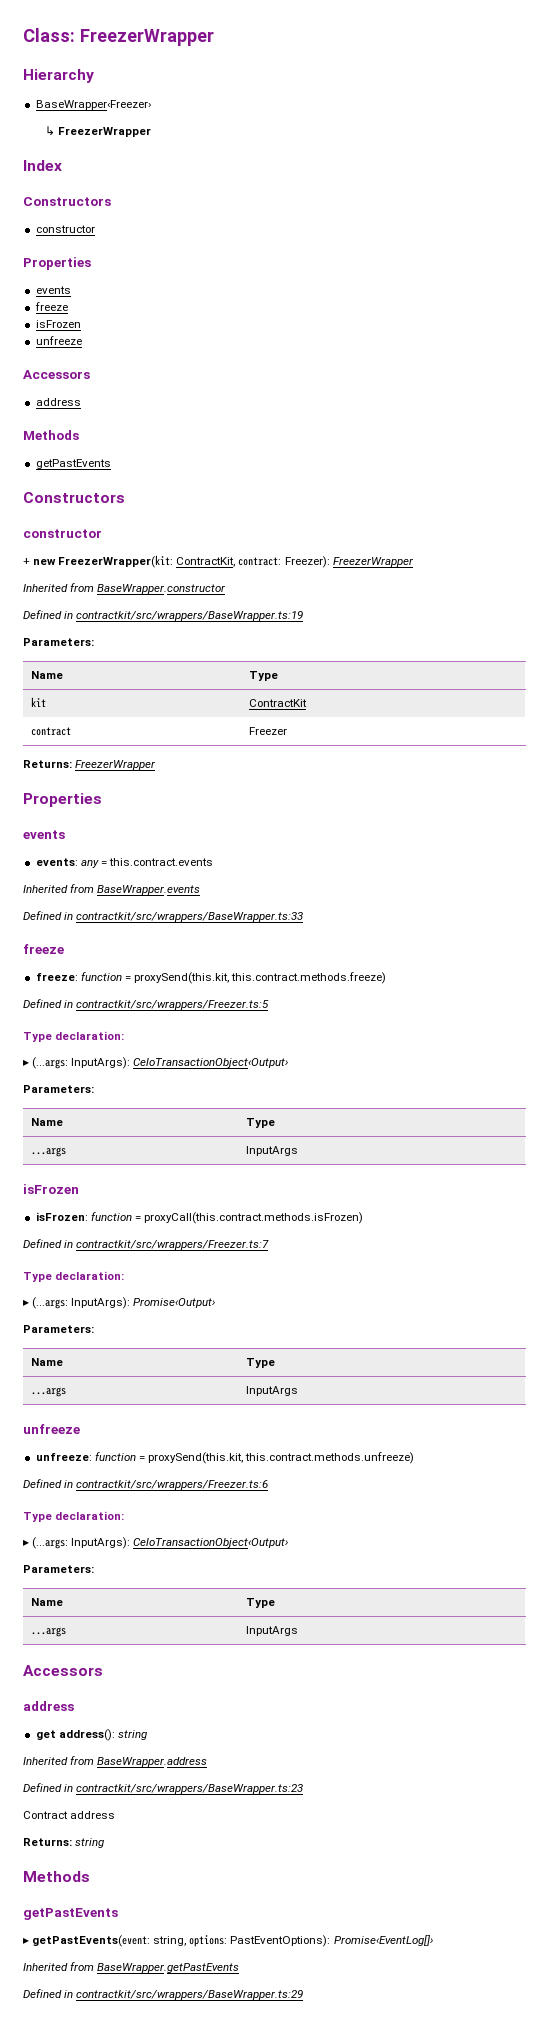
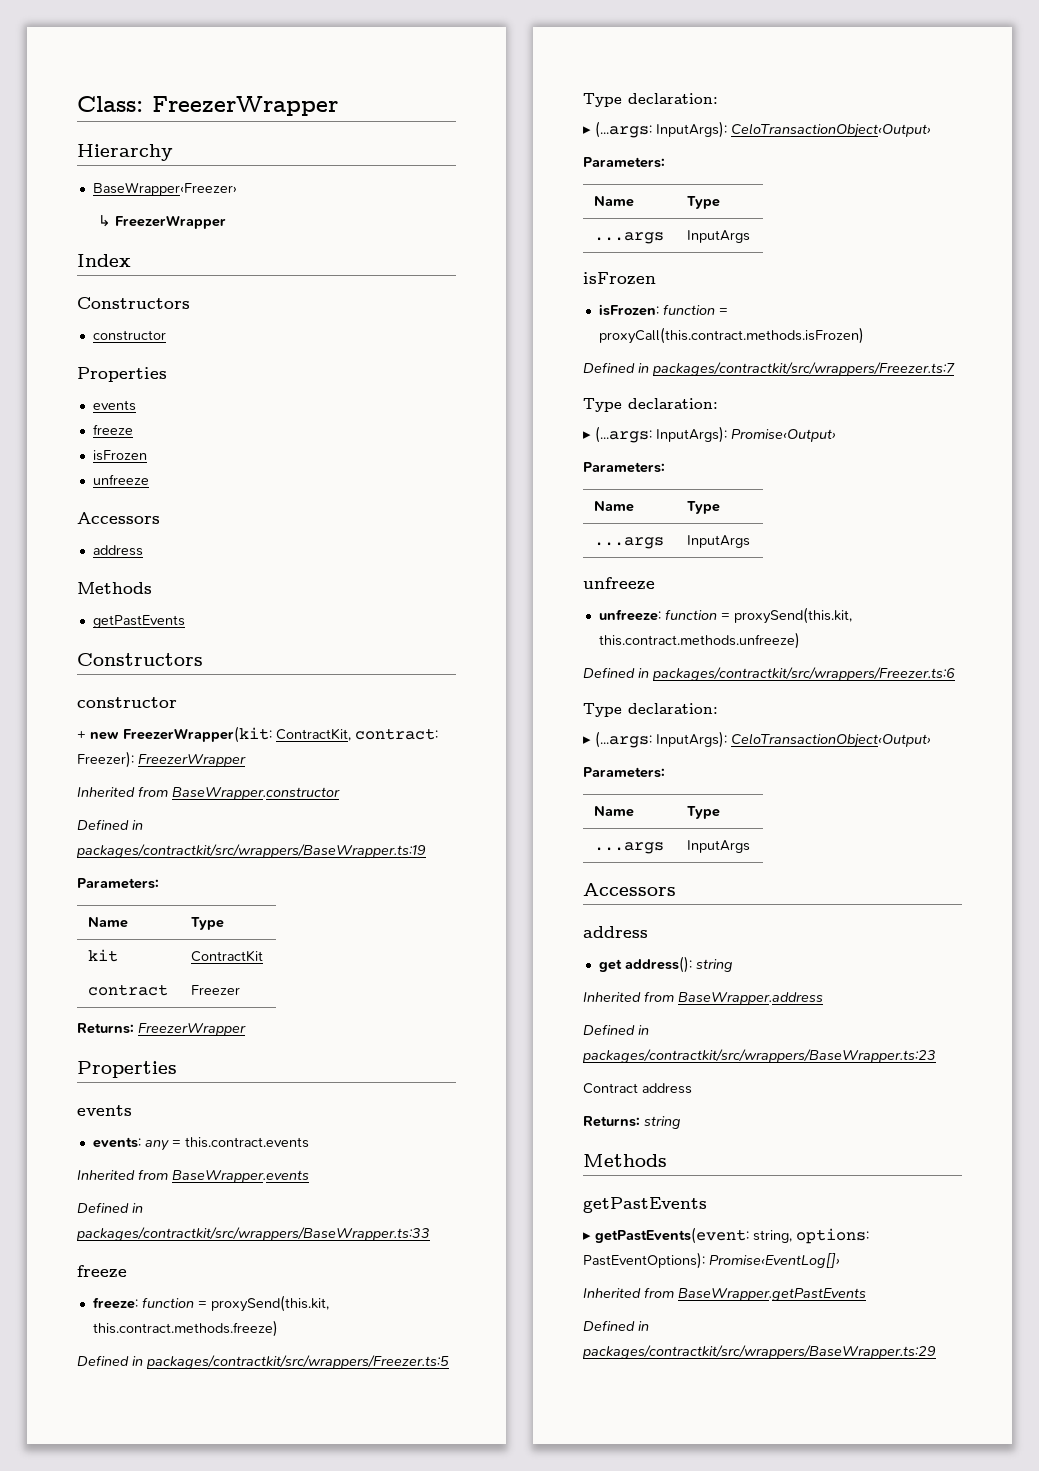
[76,611,304,621] contractkit/src/wrappers/BaseWrapper.ts:19 -> [76,844,426,858] packages/contractkit/src/wrappers/BaseWrapper.ts:19
[76,912,304,922] contractkit/src/wrappers/BaseWrapper.ts:33 -> [76,1227,430,1241] packages/contractkit/src/wrappers/BaseWrapper.ts:33
[76,1000,270,1010] contractkit/src/wrappers/Freezer.ts:5 -> [146,1355,449,1369] packages/contractkit/src/wrappers/Freezer.ts:5
[76,1240,270,1250] contractkit/src/wrappers/Freezer.ts:7 -> [652,362,955,376] packages/contractkit/src/wrappers/Freezer.ts:7
[76,1480,269,1490] contractkit/src/wrappers/Freezer.ts:6 -> [652,667,955,681] packages/contractkit/src/wrappers/Freezer.ts:6
[76,1784,304,1794] contractkit/src/wrappers/BaseWrapper.ts:23 -> [582,1049,936,1063] packages/contractkit/src/wrappers/BaseWrapper.ts:23
[76,1990,304,2000] contractkit/src/wrappers/BaseWrapper.ts:29 -> [582,1345,936,1359] packages/contractkit/src/wrappers/BaseWrapper.ts:29

